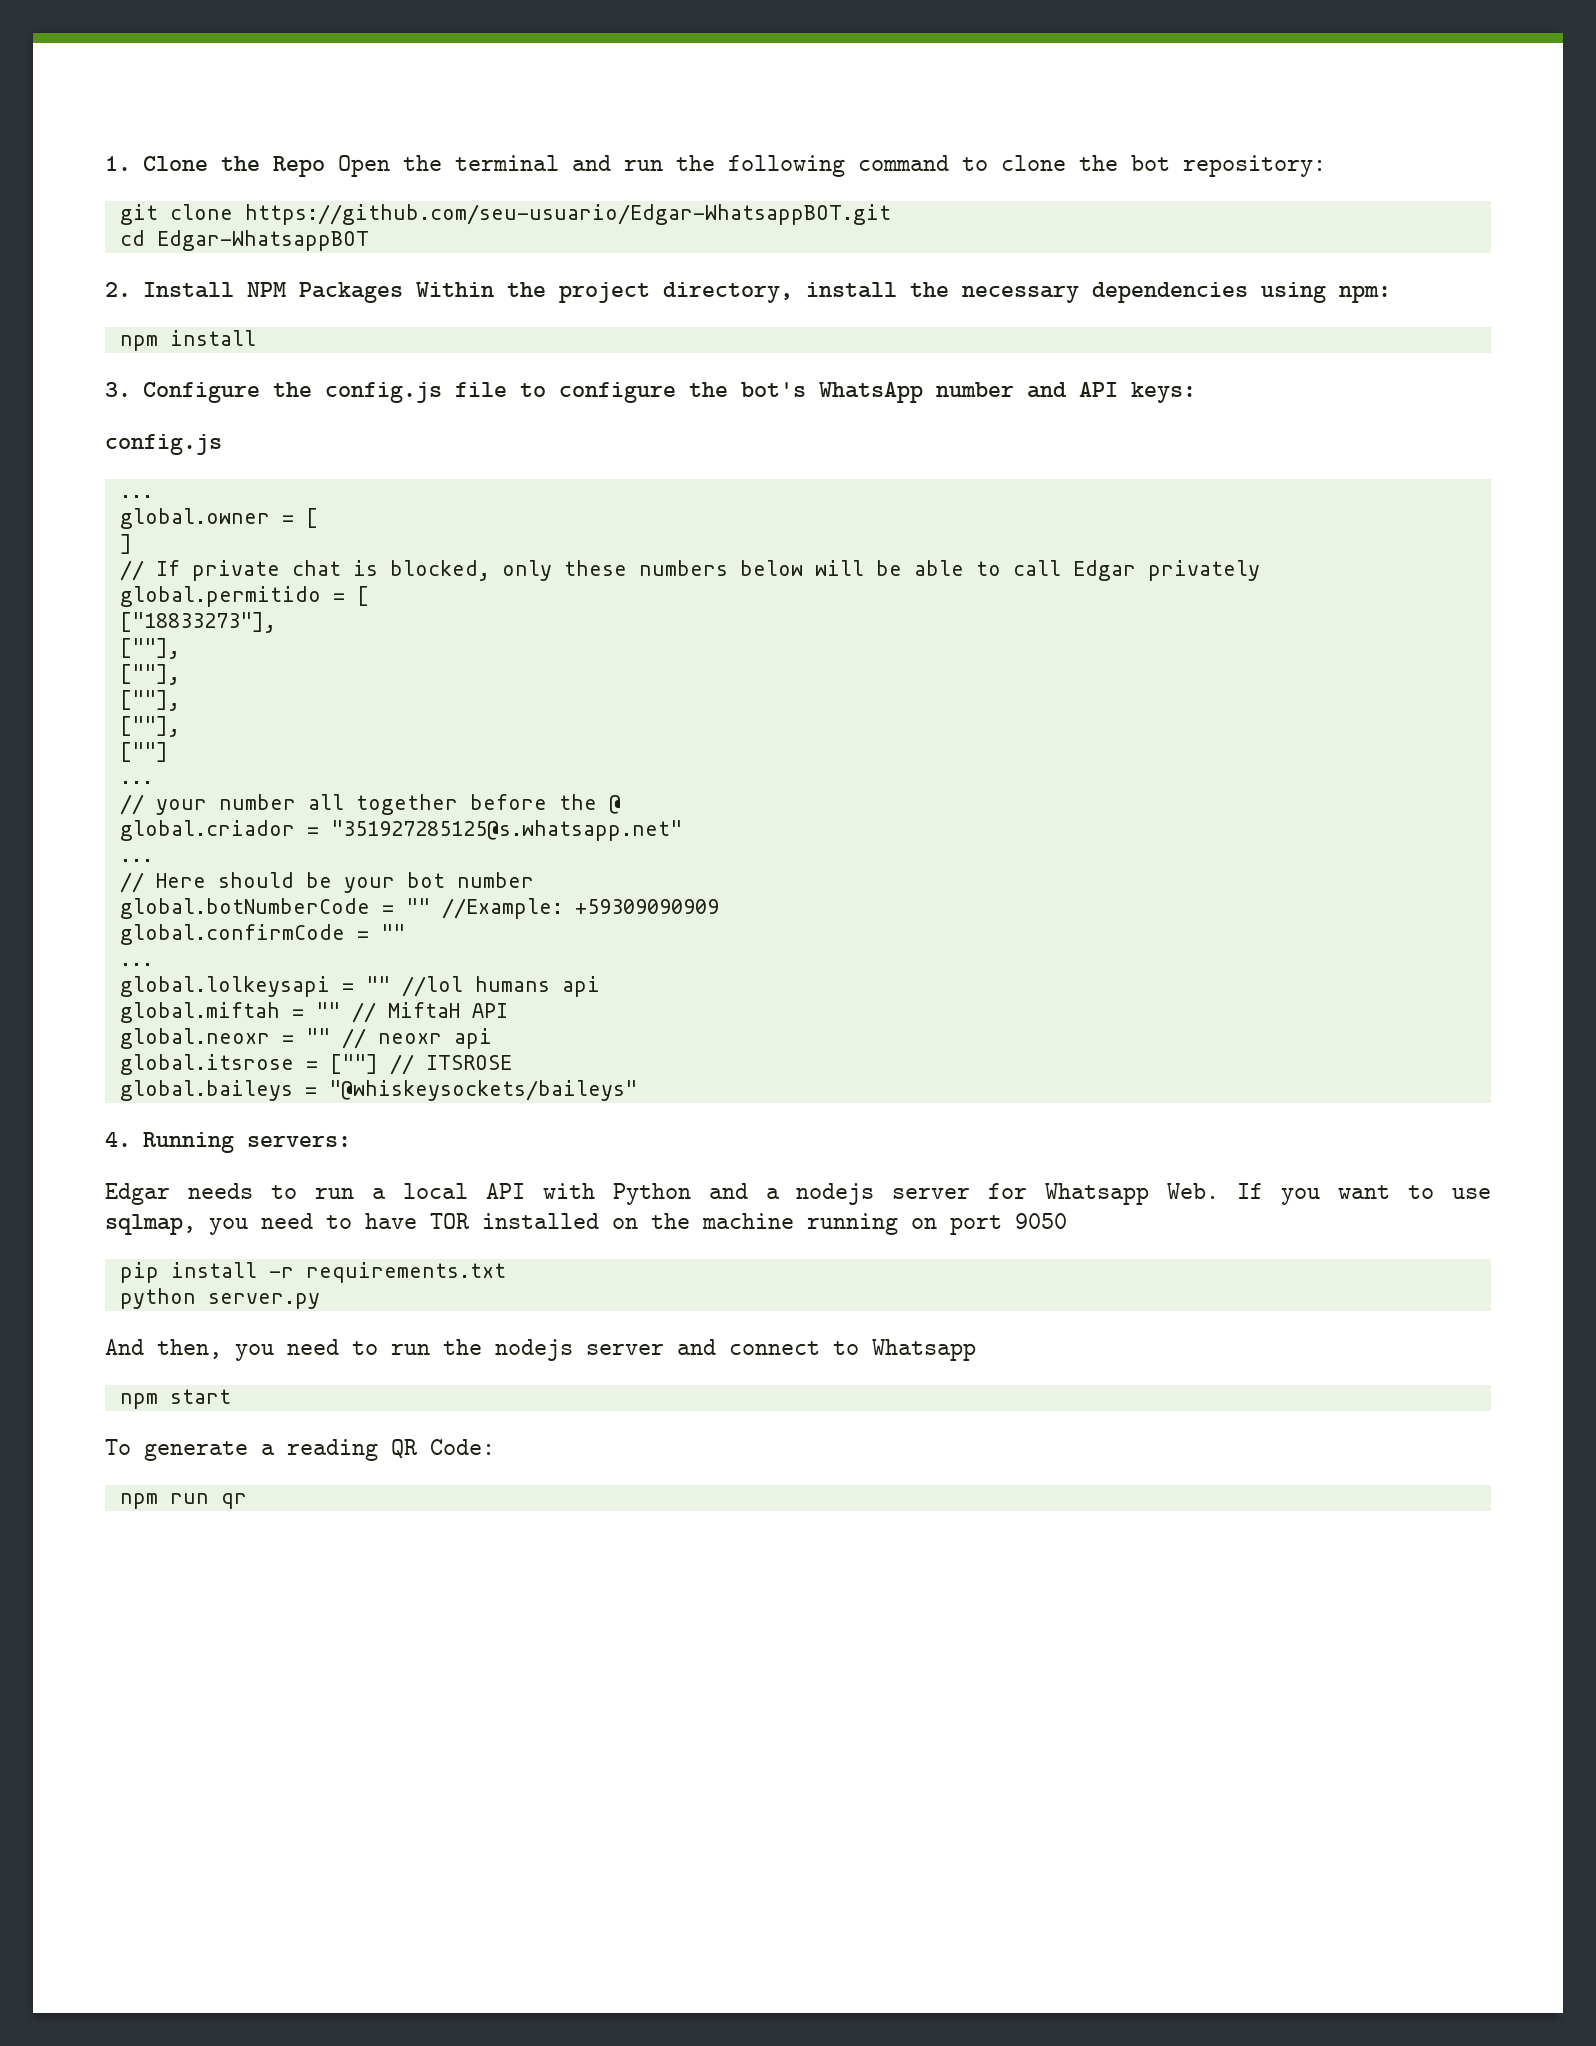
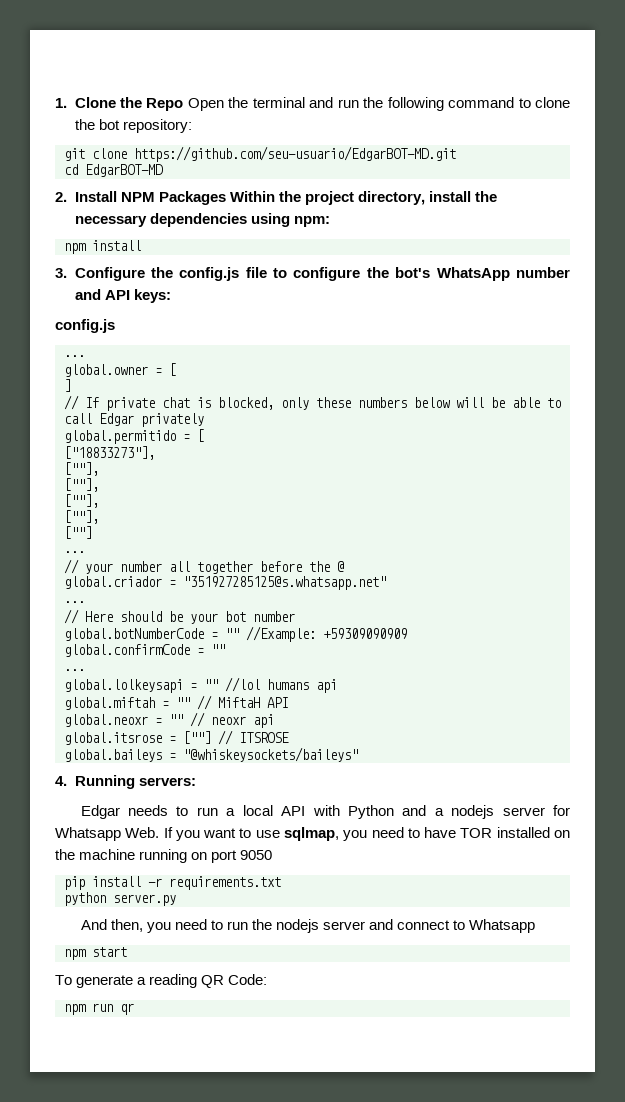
[244,204,891,225] https://github.com/seu-usuario/Edgar-WhatsappBOT.git -> [134,146,456,162] https://github.com/seu-usuario/EdgarBOT-MD.git
[156,230,369,251] Edgar-WhatsappBOT -> [85,164,163,177] EdgarBOT-MD

